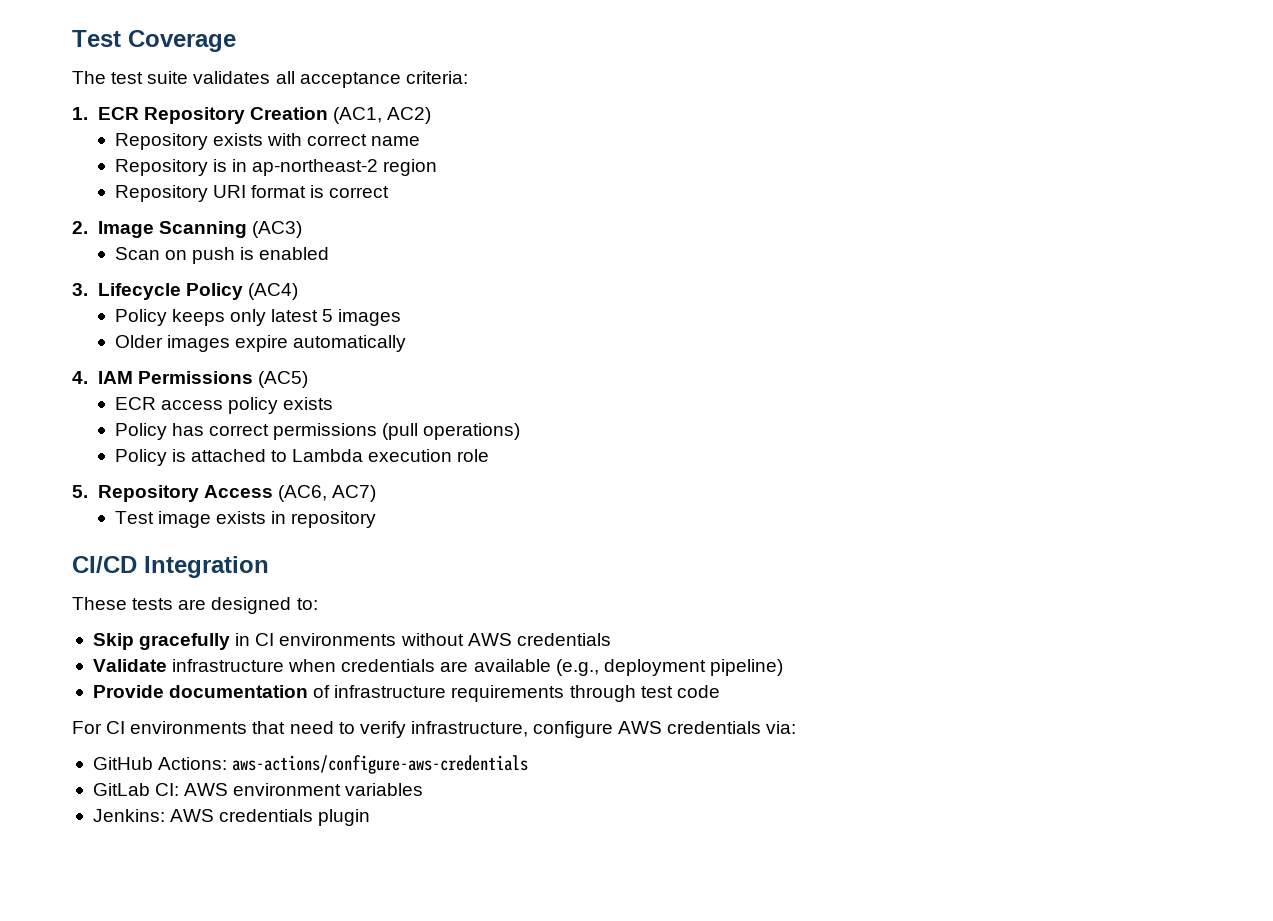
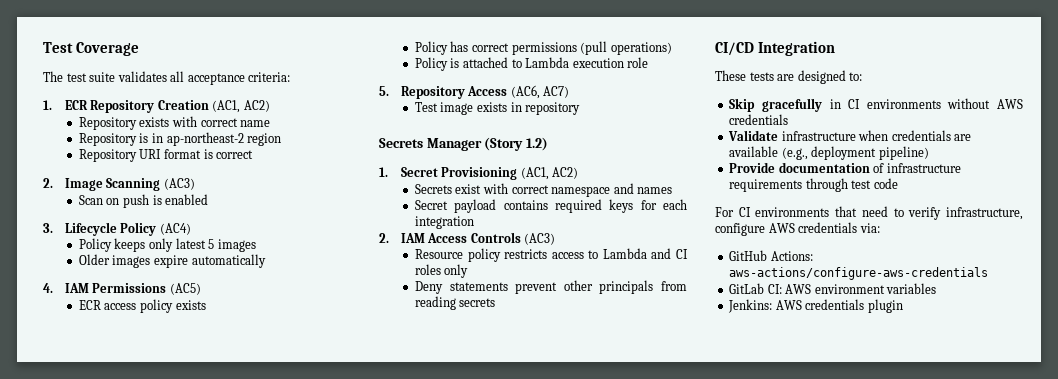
(377, 519) none -> [379,137,548,151] [379,167,579,180] [414,183,673,197] [414,199,687,213] [414,216,474,229] [379,232,556,245] [414,248,688,262] [414,264,469,278] [414,280,687,294] [414,296,496,310] // Secrets Manager (Story 1.2) // 1. Secret Provisioning (AC1, AC2) // Secrets exist with correct namespace and names // Secret payload contains required keys for each integration // 2. IAM Access Controls (AC3) // Resource policy restricts access to Lambda and CI roles only // Deny statements prevent other principals from reading secrets

